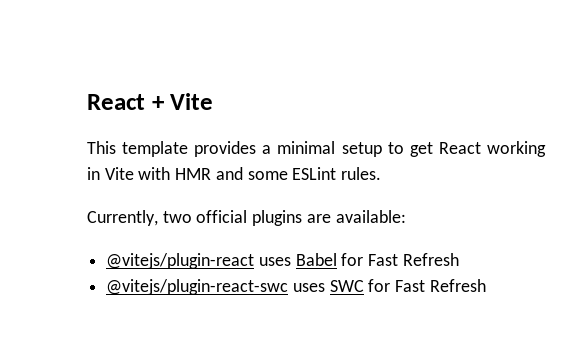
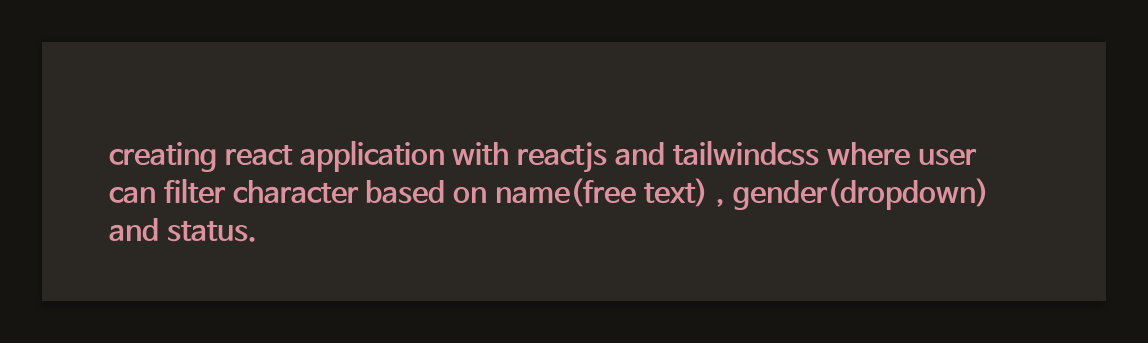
[87,93,214,110] [87,141,546,157] [87,167,382,180] [87,210,406,226] [106,253,459,269] [106,279,486,295] React + Vite // This template provides a minimal setup to get React working in Vite with HMR and some ESLint rules. // Currently, two official plugins are available: // @vitejs/plugin-react uses Babel for Fast Refresh // @vitejs/plugin-react-swc uses SWC for Fast Refresh -> [109,140,977,173] [109,178,989,210] [109,218,257,242] creating react application with reactjs and tailwindcss where user can filter character based on name(free text) , gender(dropdown) and status.

